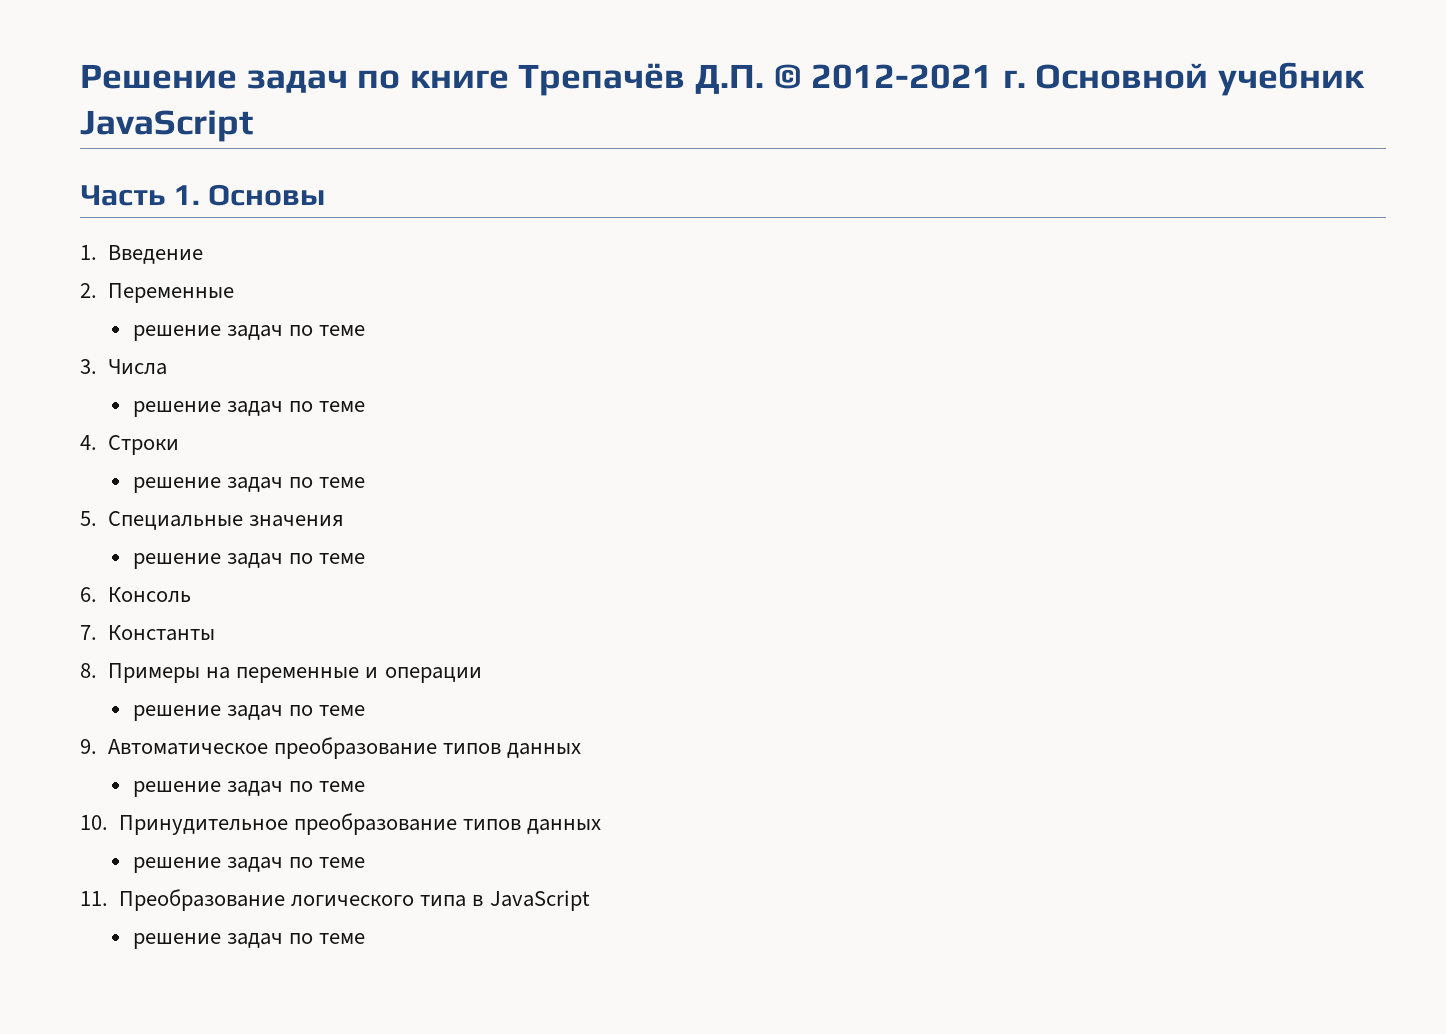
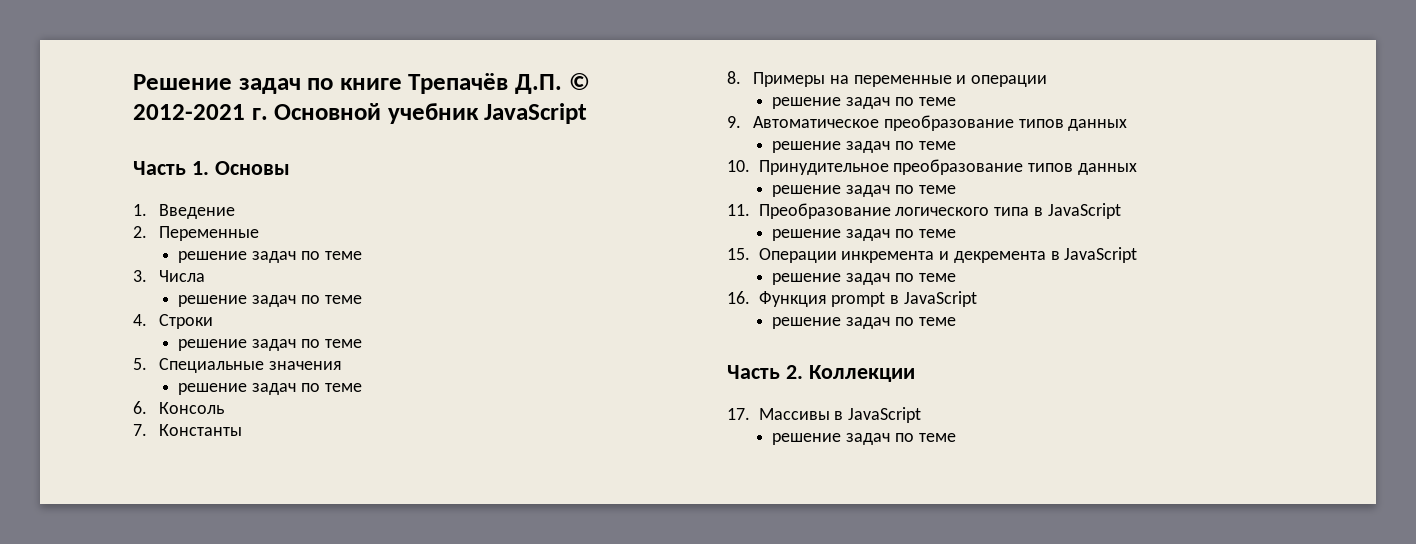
(365, 938) none -> [727,247,1138,263] [772,273,956,285] [727,291,977,307] [772,317,956,329] [727,365,915,382] [727,407,922,423] [772,433,956,445] // 15. Операции инкремента и декремента в JavaScript // решение задач по теме // 16. Функция prompt в JavaScript // решение задач по теме // Часть 2. Коллекции // 17. Массивы в JavaScript // решение задач по теме

